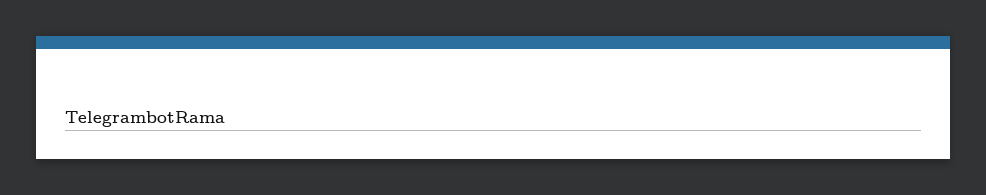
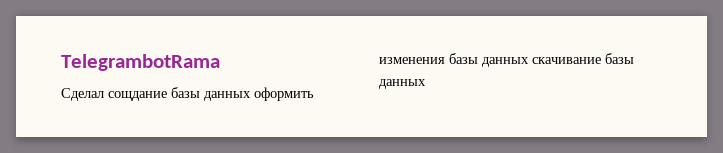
(225, 119) none -> [61,87,314,101] [379,53,634,67] [379,79,426,89] // Сделал сощдание базы данных оформить изменения базы данных скачивание базы данных

